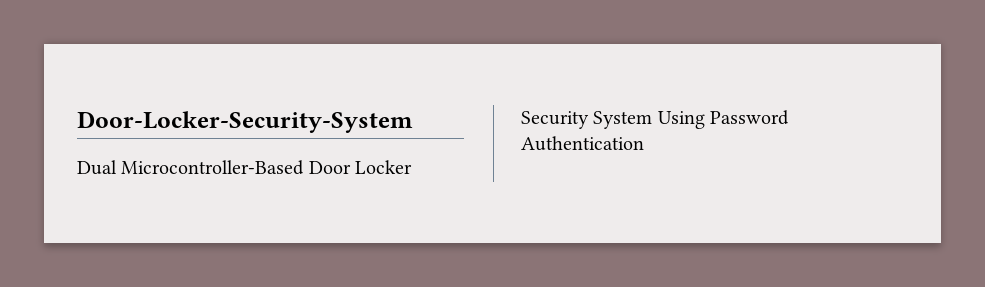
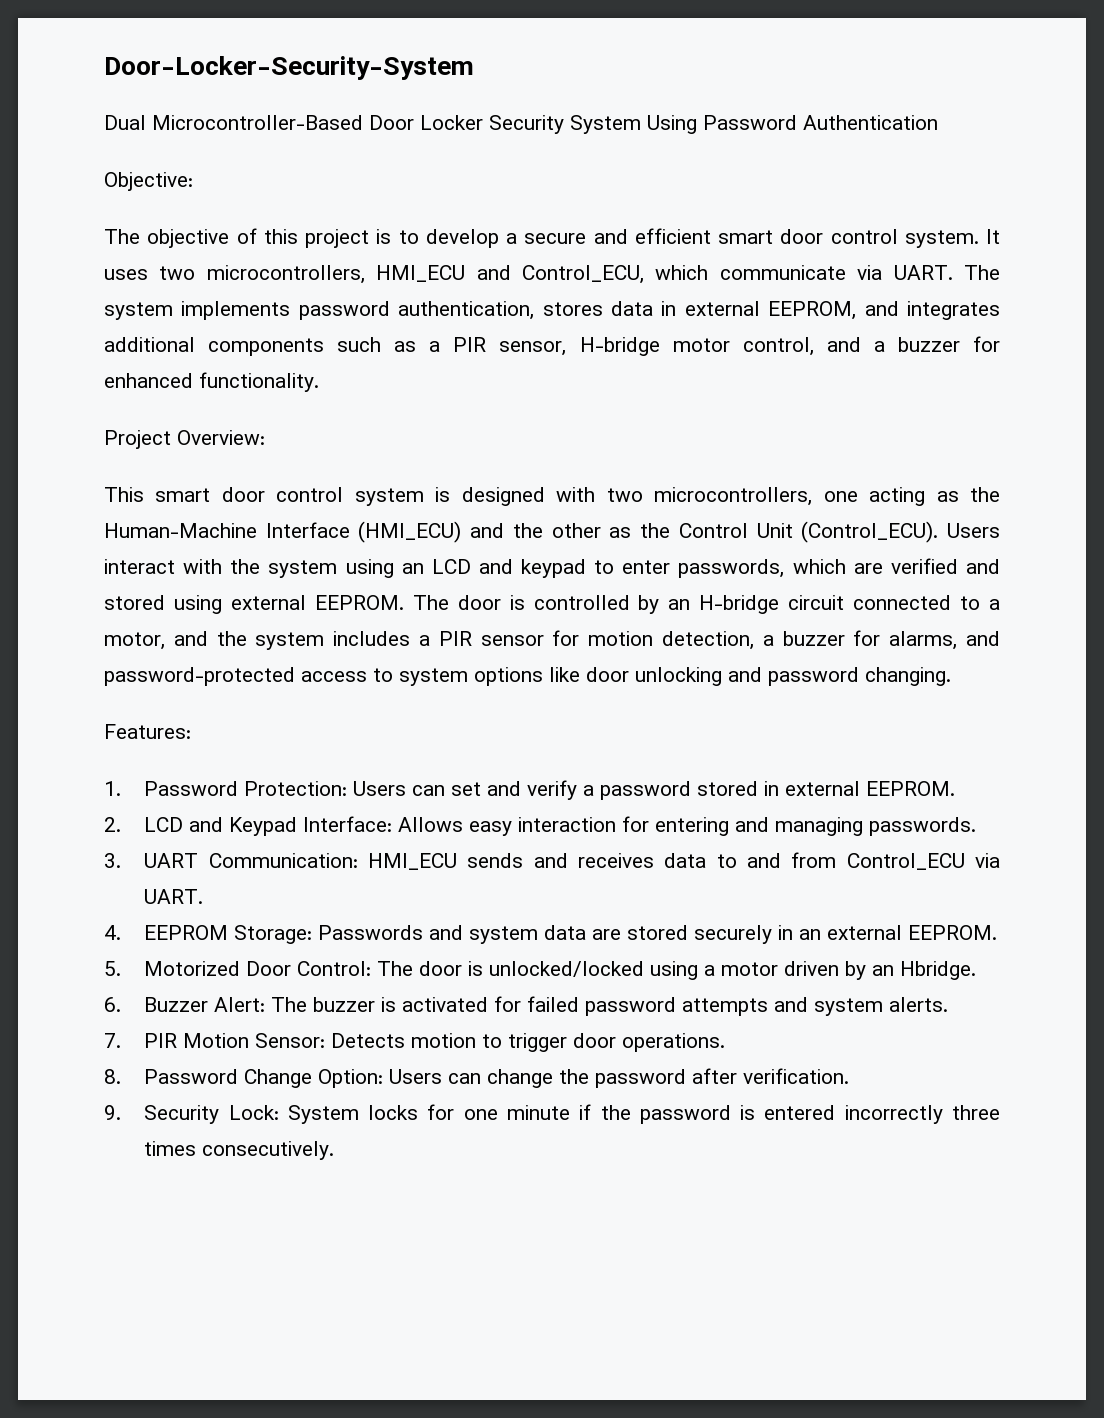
(644, 143) none -> [104,172,193,191] [104,228,1000,248] [104,265,1000,284] [104,301,1000,320] [104,336,1001,356] [104,372,319,392] [104,430,265,449] [104,487,1000,506] [104,521,1001,543] [104,558,1000,578] [104,595,1001,614] [104,630,1000,650] [104,667,951,686] [104,724,191,739] [104,780,956,800] [104,816,977,836] [104,852,1000,870] [144,889,204,904] [104,925,998,944] [104,961,977,980] [104,996,949,1016] [104,1033,726,1052] [104,1068,850,1088] [104,1104,1000,1124] [144,1141,335,1160] // Objective: // The objective of this project is to develop a secure and efficient smart door control system. It uses two microcontrollers, HMI_ECU and Control_ECU, which communicate via UART. The system implements password authentication, stores data in external EEPROM, and integrates additional components such as a PIR sensor, H-bridge motor control, and a buzzer for enhanced functionality. // Project Overview: // This smart door control system is designed with two microcontrollers, one acting as the Human-Machine Interface (HMI_ECU) and the other as the Control Unit (Control_ECU). Users interact with the system using an LCD and keypad to enter passwords, which are verified and stored using external EEPROM. The door is controlled by an H-bridge circuit connected to a motor, and the system includes a PIR sensor for motion detection, a buzzer for alarms, and password-protected access to system options like door unlocking and password changing. // Features: // 1. Password Protection: Users can set and verify a password stored in external EEPROM. // 2. LCD and Keypad Interface: Allows easy interaction for entering and managing passwords. // 3. UART Communication: HMI_ECU sends and receives data to and from Control_ECU via UART. // 4. EEPROM Storage: Passwords and system data are stored securely in an external EEPROM. // 5. Motorized Door Control: The door is unlocked/locked using a motor driven by an Hbridge. // 6. Buzzer Alert: The buzzer is activated for failed password attempts and system alerts. // 7. PIR Motion Sensor: Detects motion to trigger door operations. // 8. Password Change Option: Users can change the password after verification. // 9. Security Lock: System locks for one minute if the password is entered incorrectly three times consecutively.

